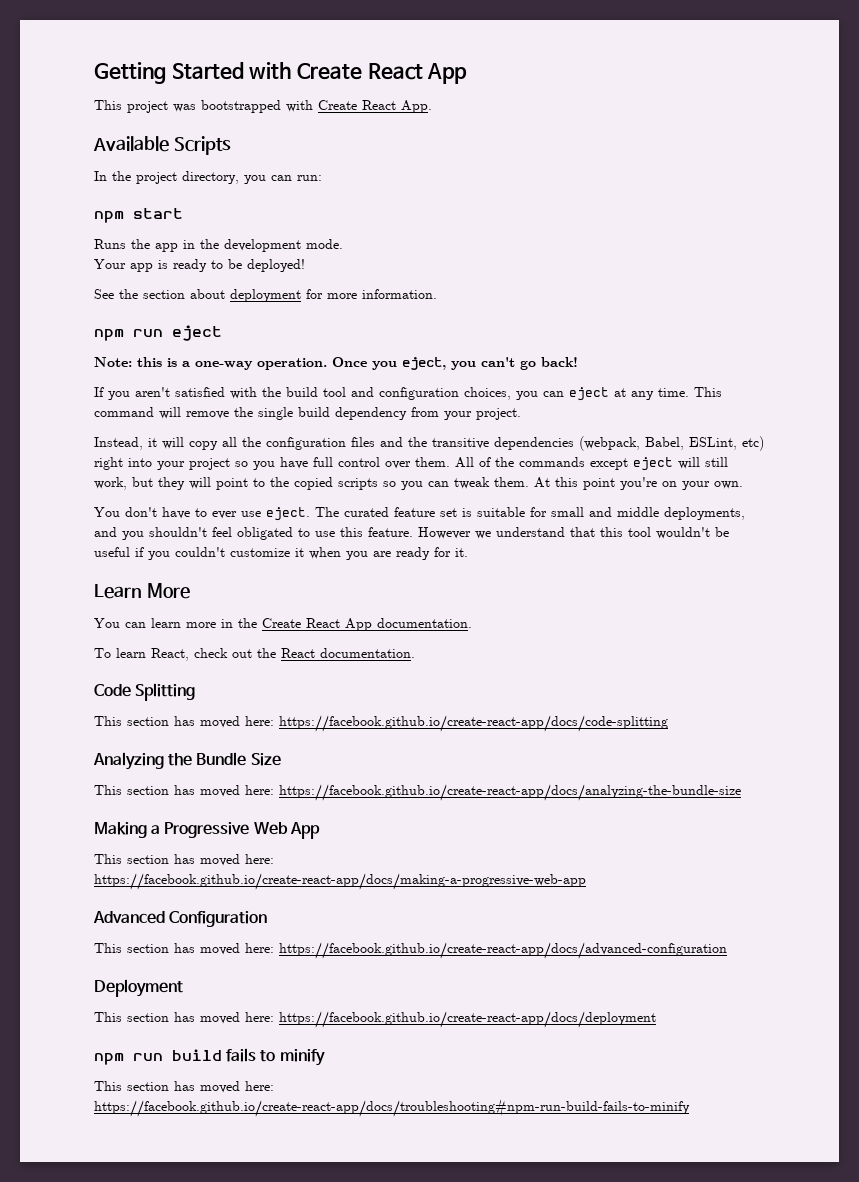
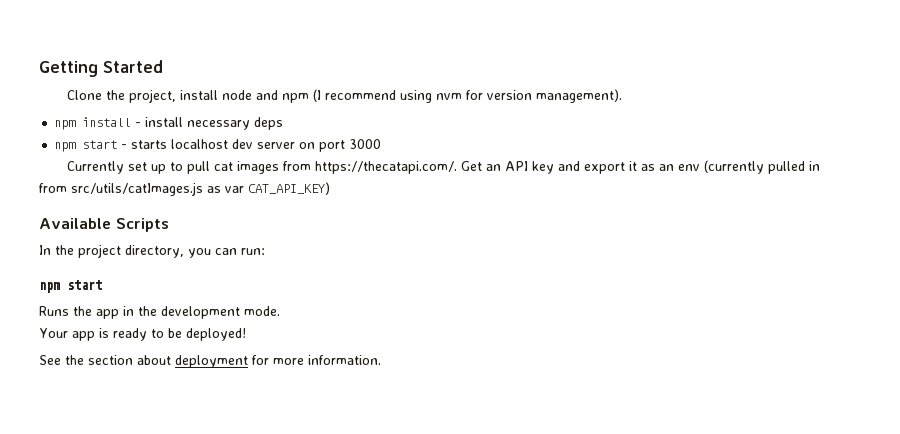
[249,62,468,84] [94,100,432,113] with Create React App // This project was bootstrapped with Create React App. -> [66,89,622,103] [54,117,284,130] [54,139,382,152] [66,160,820,174] [39,182,330,196] // Clone the project, install node and npm (I recommend using nvm for version management). // npm install - install necessary deps // npm start - starts localhost dev server on port 3000 // Currently set up to pull cat images from https://thecatapi.com/. Get an API key and export it as an env (currently pulled in from src/utils/catImages.js as var CAT_API_KEY)
[94,325,222,341] [94,357,578,370] [94,387,722,401] [94,407,521,420] [94,436,764,451] [94,457,728,471] [94,477,743,490] [94,507,745,521] [94,527,729,540] [94,547,468,560] [94,583,190,599] [94,618,472,631] [94,648,415,661] [94,683,196,701] [94,715,668,732] [93,752,281,770] [94,784,741,801] [94,822,320,839] [94,854,274,866] [94,873,586,890] [93,911,268,927] [94,942,727,959] [94,979,183,997] [94,1011,656,1028] [94,1048,325,1066] [94,1081,274,1093] [94,1099,690,1117] // npm run eject // Note: this is a one-way operation. Once you eject, you can't go back! // If you aren't satisfied with the build tool and configuration choices, you can eject at any time. This command will remove the single build dependency from your project. // Instead, it will copy all the configuration files and the transitive dependencies (webpack, Babel, ESLint, etc) right into your project so you have full control over them. All of the commands except eject will still work, but they will point to the copied scripts so you can tweak them. At this point you're on your own. // You don't have to ever use eject. The curated feature set is suitable for small and middle deployments, and you shouldn't feel obligated to use this feature. However we understand that this tool wouldn't be useful if you couldn't customize it when you are ready for it. // Learn More // You can learn more in the Create React App documentation. // To learn React, check out the React documentation. // Code Splitting // This section has moved here: https://facebook.github.io/create-react-app/docs/code-splitting // Analyzing the Bundle Size // This section has moved here: https://facebook.github.io/create-react-app/docs/analyzing-the-bundle-size // Making a Progressive Web App // This section has moved here: https://facebook.github.io/create-react-app/docs/making-a-progressive-web-app // Advanced Configuration // This section has moved here: https://facebook.github.io/create-react-app/docs/advanced-configuration // Deployment // This section has moved here: https://facebook.github.io/create-react-app/docs/deployment // npm run build fails to minify // This section has moved here: https://facebook.github.io/create-react-app/docs/troubleshooting#npm-run-build-fails-to-minify -> (381, 360) none

